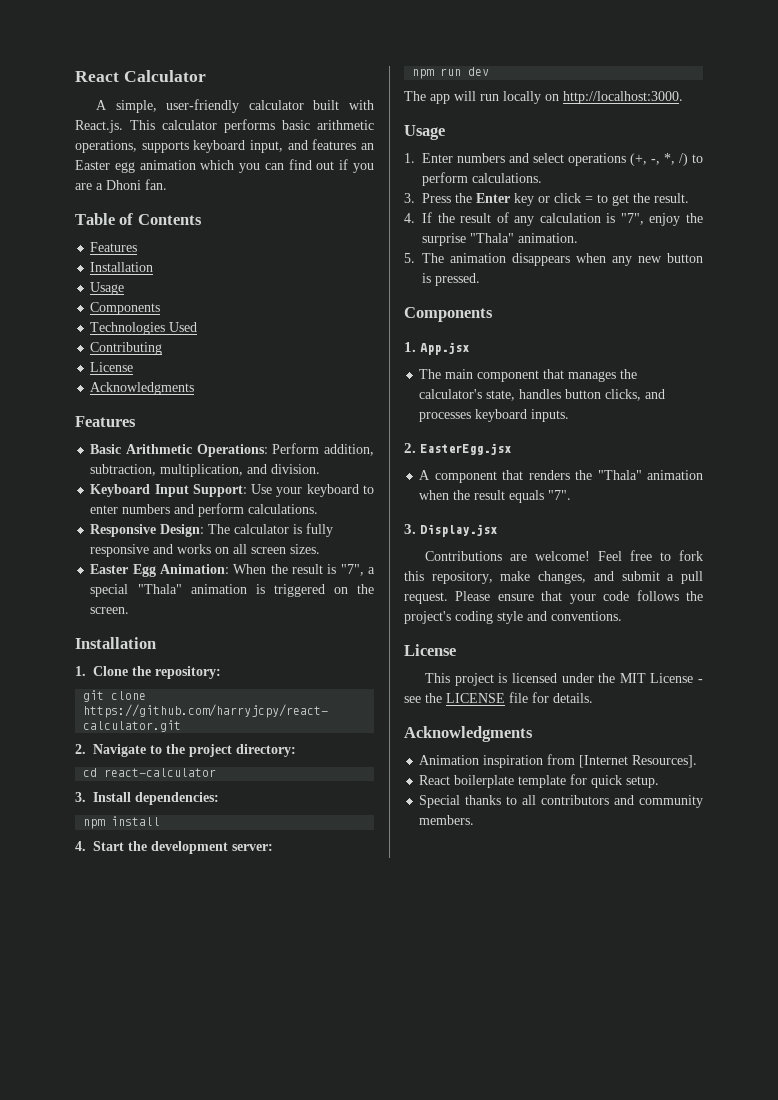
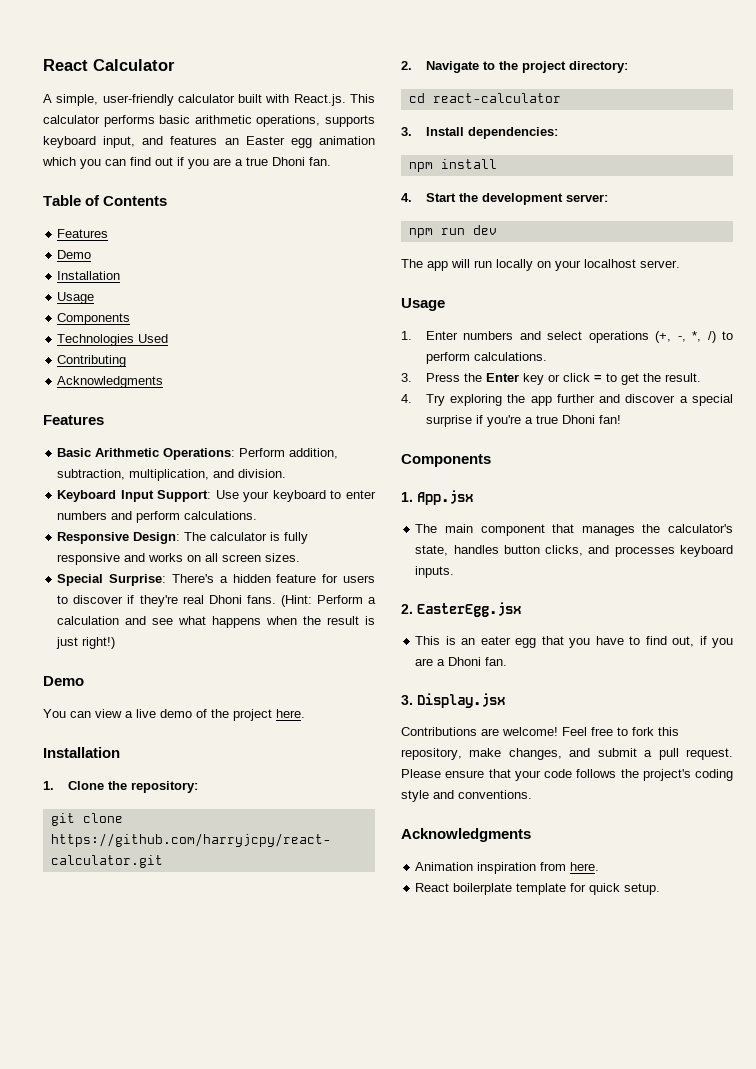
(103, 186) none -> [246,157,268,166] true
(138, 247) none -> [57,250,92,259] // Demo
[90,362,134,372] // License -> (127, 361) none
[90,564,375,577] [90,584,375,597] [90,607,130,614] Easter Egg Animation: When the result is "7", a special "Thala" animation is triggered on the screen. -> [57,574,375,586] [57,595,377,607] [57,616,375,628] [56,637,116,649] [43,676,84,686] [43,709,305,721] Special Surprise: There's a hidden feature for users to discover if they're real Dhoni fans. (Hint: Perform a calculation and see what happens when the result is just right!) // Demo // You can view a live demo of the project here.
[563,91,683,104] http://localhost:3000. -> [555,259,680,271] your localhost server.
[422,212,703,226] [422,233,578,246] [404,253,703,266] [422,273,480,286] If the result of any calculation is "7", enjoy the surprise "Thala" animation. // 5. The animation disappears when any new button is pressed. -> [425,394,733,406] [425,415,621,427] Try exploring the app further and discover a special surprise if you're a true Dhoni fan!
[419,470,703,483] [419,490,572,503] A component that renders the "Thala" animation when the result equals "7". -> [415,636,733,648] [415,657,508,666] This is an eater egg that you have to find out, if you are a Dhoni fan.
[404,644,456,656] [425,673,703,686] [404,692,593,703] // License // This project is licensed under the MIT License - see the LICENSE file for details. -> (532, 794) none
[579,755,698,768] [Internet Resources]. -> [570,862,600,871] here.
[419,795,703,808] [419,815,475,825] // Special thanks to all contributors and community members. -> (661, 889) none

